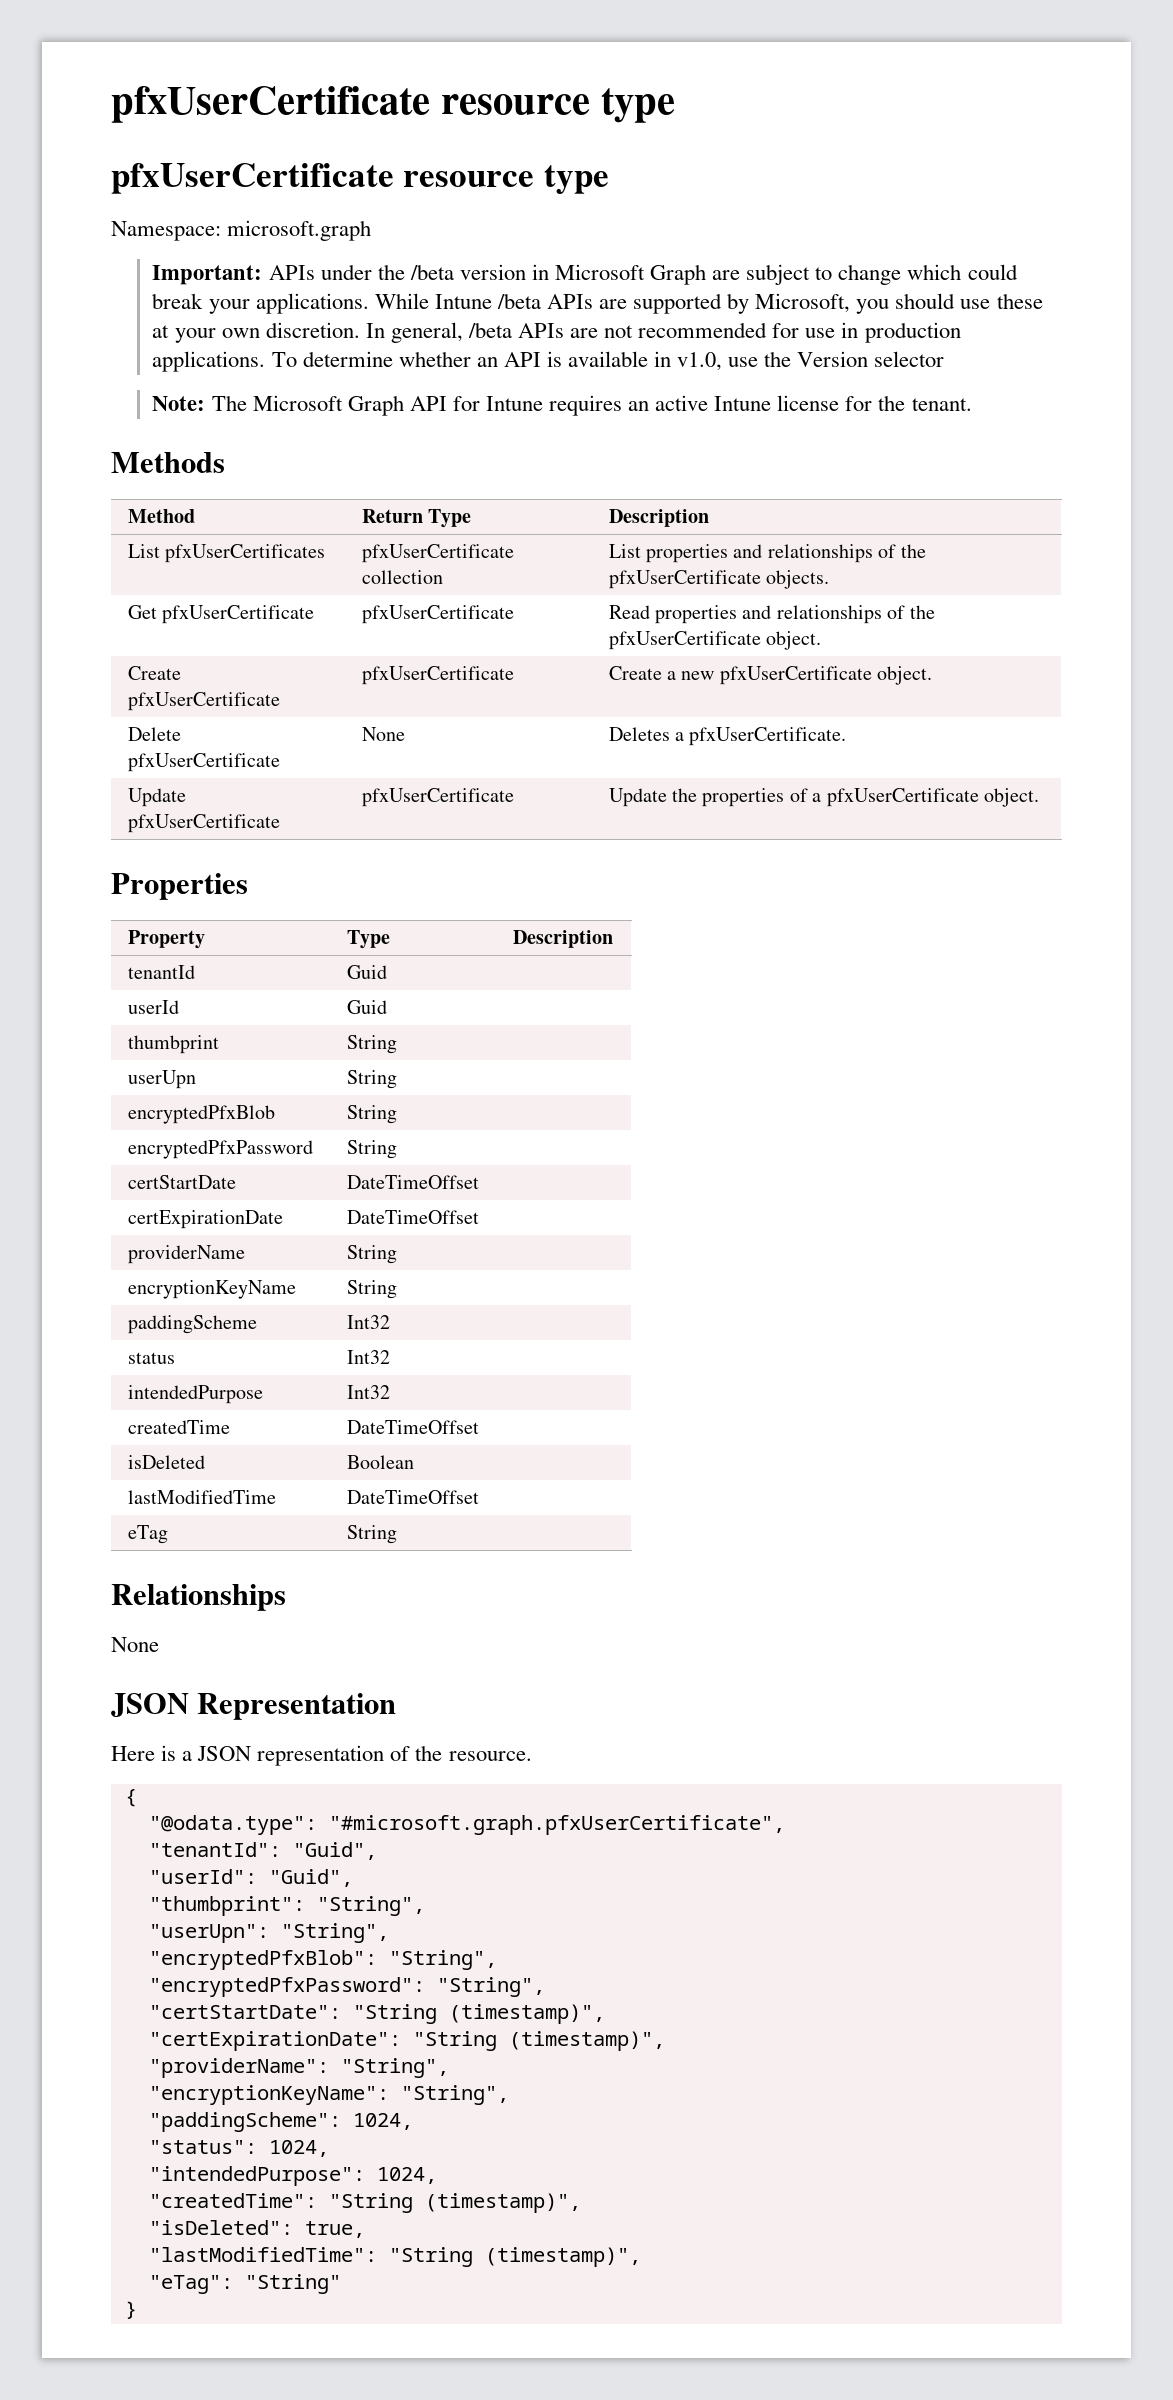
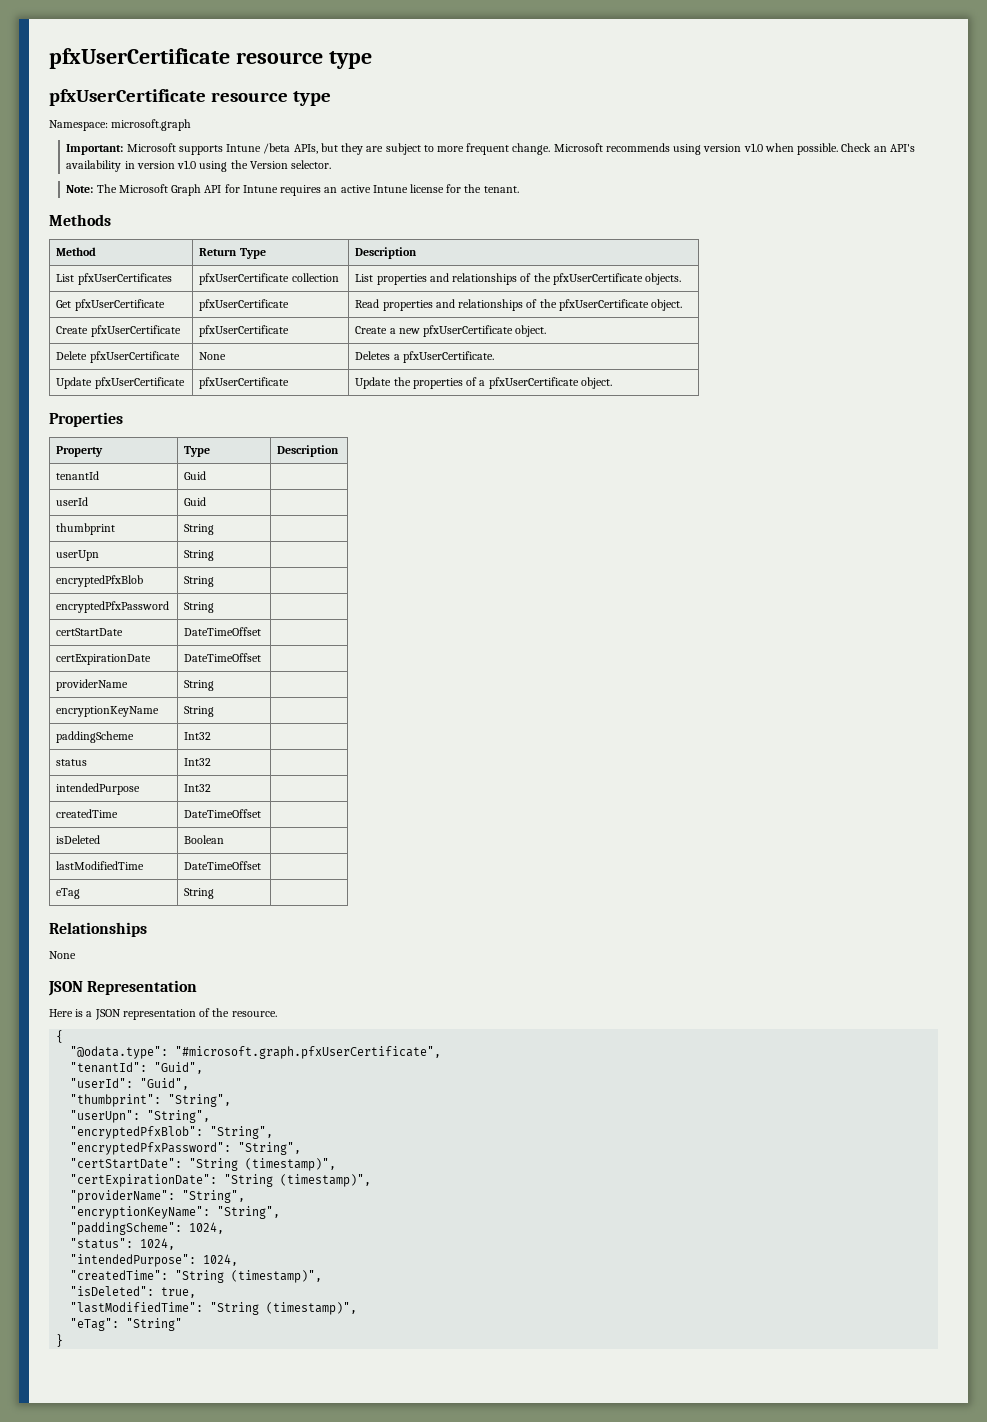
[268,264,1018,285] [152,293,1043,314] [152,322,961,343] [152,351,759,372] APIs under the /beta version in Microsoft Graph are subject to change which could break your applications. While Intune /beta APIs are supported by Microsoft, you should use these at your own discretion. In general, /beta APIs are not recommended for use in production applications. To determine whether an API is available in v1.0, use -> [126,143,915,155] [66,160,228,172] Microsoft supports Intune /beta APIs, but they are subject to more frequent change. Microsoft recommends using version v1.0 when possible. Check an API's availability in version v1.0 using
[874,351,945,367] selector -> [291,160,332,169] selector.

